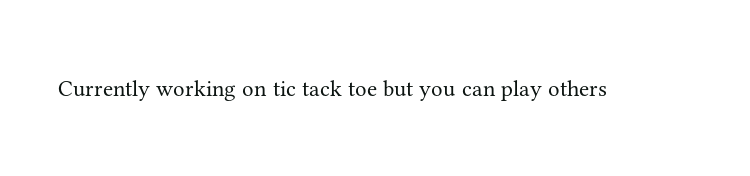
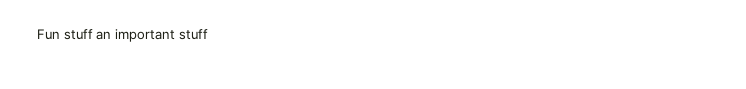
[58,80,608,101] Currently working on tic tack toe but you can play others -> [37,29,208,42] Fun stuff an important stuff

